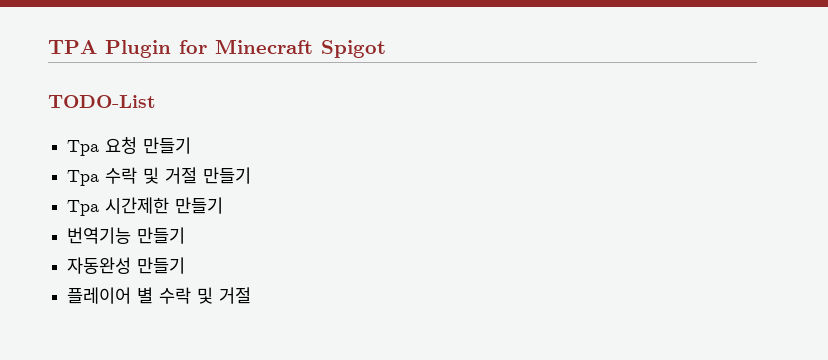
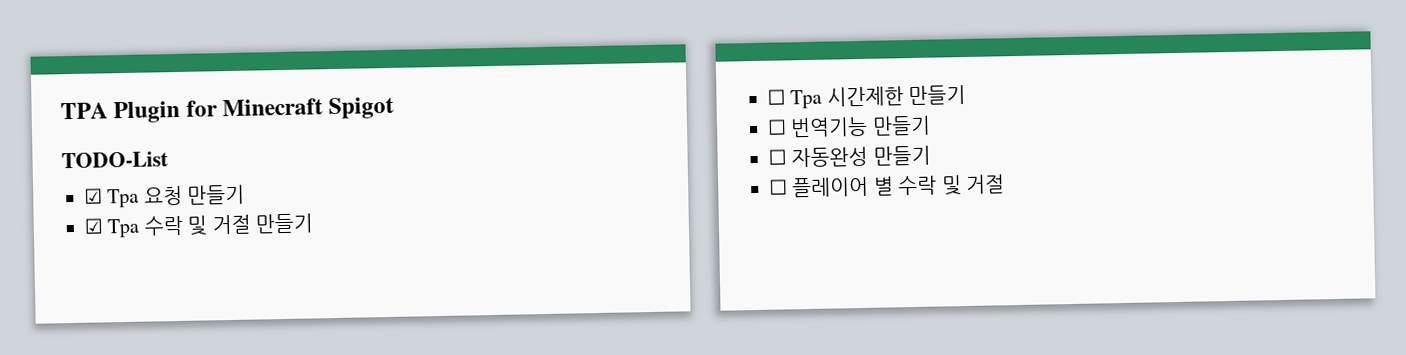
(156, 101) none -> [84,188,103,204] ☑
(192, 145) none -> [84,218,103,234] ☑
(252, 175) none -> [767,89,786,105] ☐
(224, 205) none -> [767,119,787,135] ☐
(186, 235) none -> [768,149,787,165] ☐
(186, 265) none -> [769,179,788,195] ☐

